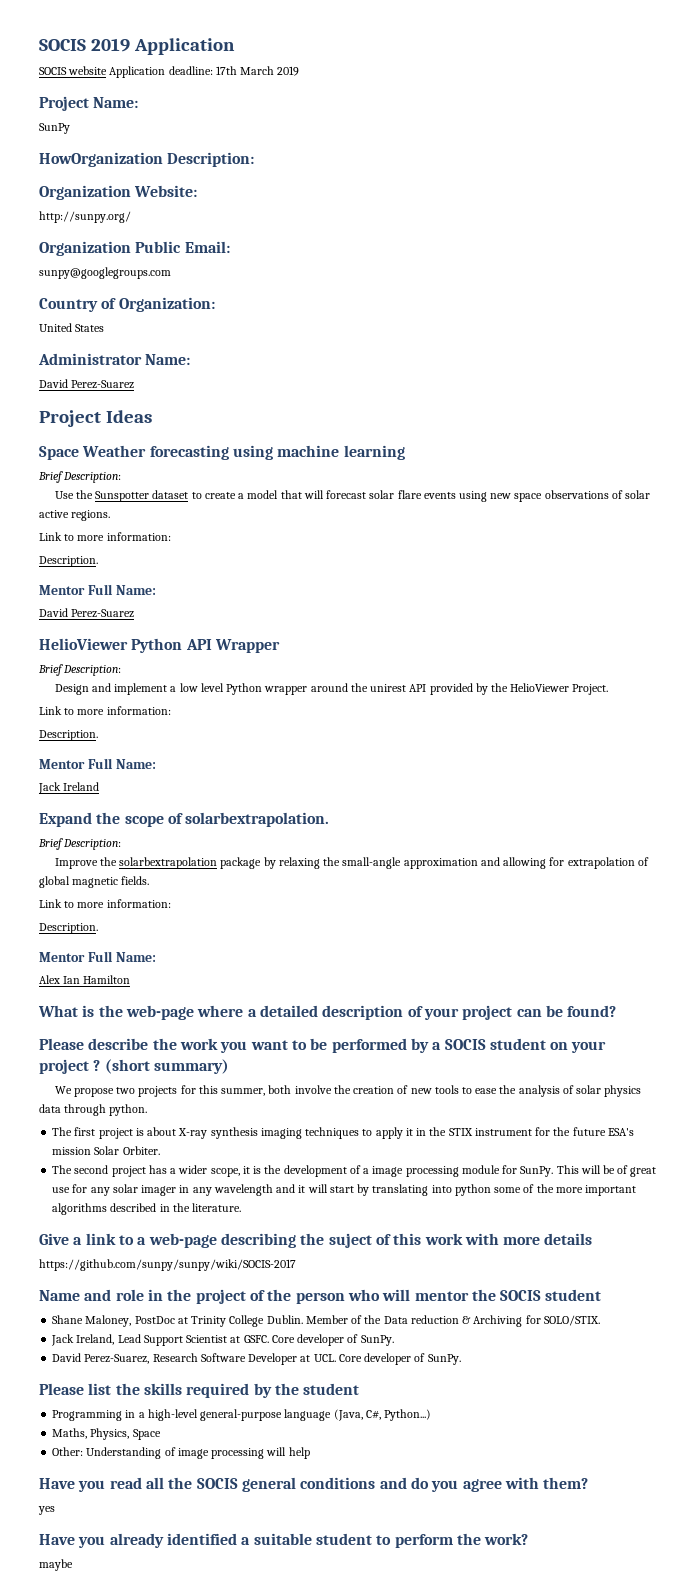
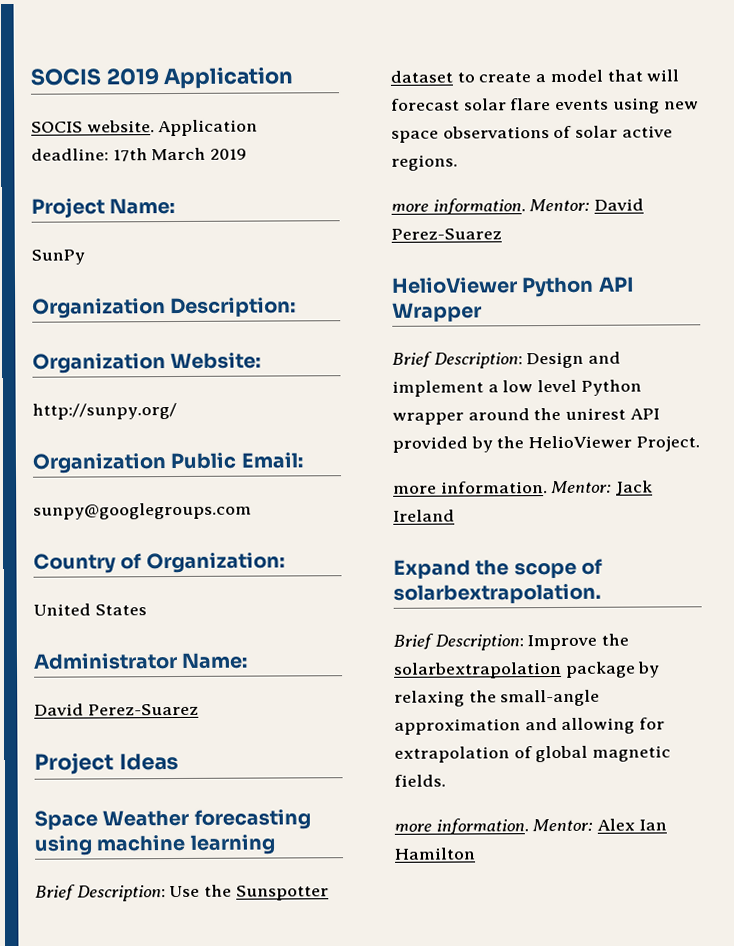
[68,66,108,75] website -> [86,120,155,133] website.
[39,152,163,167] HowOrganization -> [32,298,166,319] Organization
(122, 477) // -> (166, 893) none
[39,532,171,541] [39,556,98,567] [39,584,156,595] Link to more information: // Description. // Mentor Full Name: // -> [391,198,591,215] more information. Mentor:
(122, 670) // -> (523, 360) none
[39,706,171,715] [39,730,98,741] [39,758,156,769] Link to more information: // Description. // Mentor Full Name: // -> [393,480,613,494] more information. Mentor:
(122, 844) // -> (524, 642) none
[39,899,171,908] [39,923,98,934] [39,951,156,962] [39,975,131,984] [38,1005,617,1020] [39,1038,607,1053] [39,1059,229,1074] [54,1085,642,1097] [39,1104,148,1116] [52,1127,634,1139] [52,1146,160,1155] [52,1165,657,1177] [52,1184,637,1196] [52,1203,242,1215] [39,1233,593,1248] [39,1259,296,1271] [39,1289,602,1304] [52,1315,600,1327] [51,1334,394,1346] [52,1353,461,1365] [39,1383,360,1398] [52,1409,432,1421] [52,1428,161,1440] [52,1447,310,1459] [39,1477,589,1492] [38,1506,55,1515] [39,1533,529,1548] [39,1559,73,1571] Link to more information: // Description. // Mentor Full Name: // Alex Ian Hamilton // What is the web-page where a detailed description of your project can be found? // Please describe the work you want to be performed by a SOCIS student on your project ? (short summary) // We propose two projects for this summer, both involve the creation of new tools to ease the analysis of solar physics data through python. // The first project is about X-ray synthesis imaging techniques to apply it in the STIX instrument for the future ESA's mission Solar Orbiter. // The second project has a wider scope, it is the development of a image processing module for SunPy. This will be of great use for any solar imager in any wavelength and it will start by translating into python some of the more important algorithms described in the literature. // Give a link to a web-page describing the suject of this work with more details // https://github.com/sunpy/sunpy/wiki/SOCIS-2017 // Name and role in the project of the person who will mentor the SOCIS student // Shane Maloney, PostDoc at Trinity College Dublin. Member of the Data reduction & Archiving for SOLO/STIX. // Jack Ireland, Lead Support Scientist at GSFC. Core developer of SunPy. // David Perez-Suarez, Research Software Developer at UCL. Core developer of SunPy. // Please list the skills required by the student // Programming in a high-level general-purpose language (Java, C#, Python...) // Maths, Physics, Space // Other: Understanding of image processing will help // Have you read all the SOCIS general conditions and do you agree with them? // yes // Have you already identified a suitable student to perform the work? // maybe -> [394,818,667,835] [394,847,476,860] more information. Mentor: Alex Ian Hamilton

